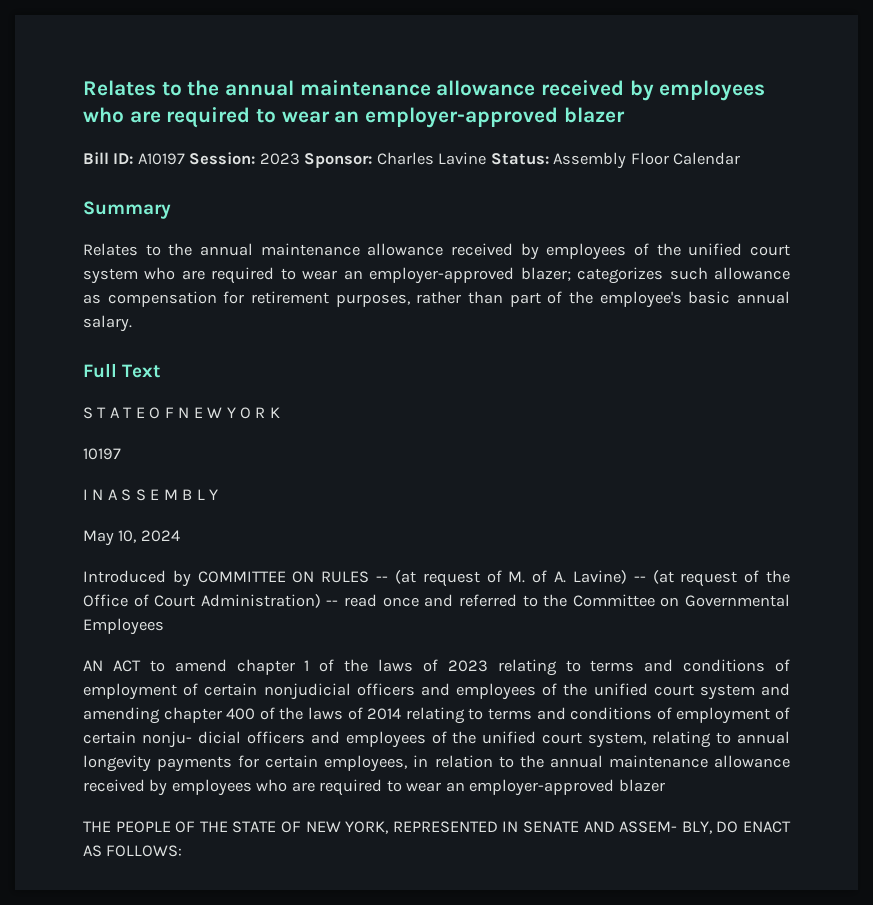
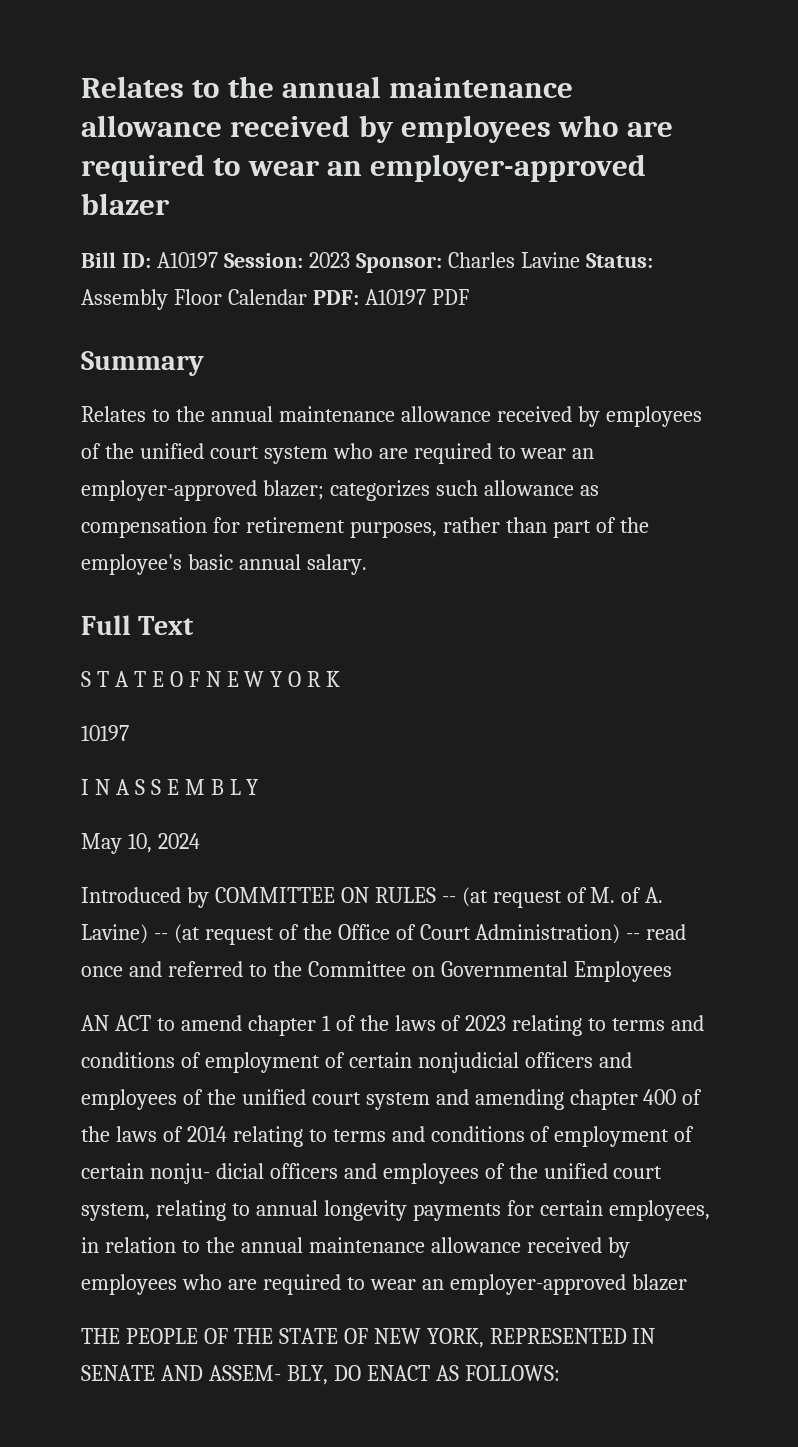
(741, 158) none -> [312,289,469,305] PDF: A10197 PDF

